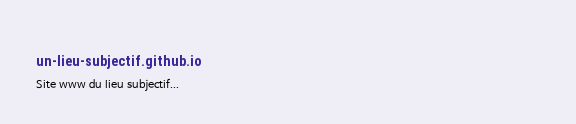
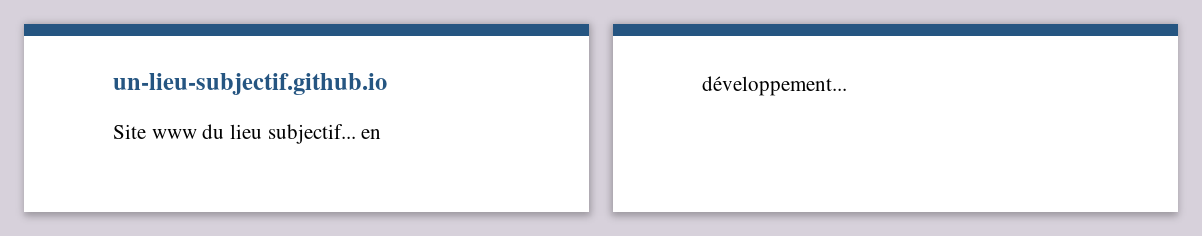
(179, 85) none -> [361,129,382,139] [702,76,847,96] en développement...

